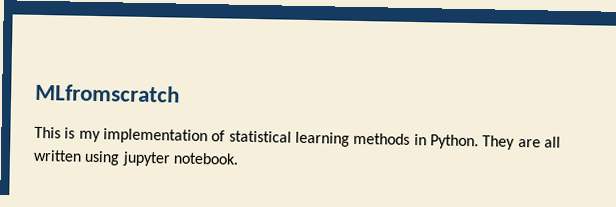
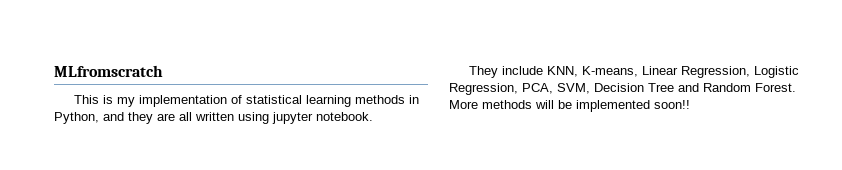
[429,134,516,150] Python. They -> [54,112,153,124] Python, and they
(239, 158) none -> [468,66,799,78] [449,83,796,95] [449,100,690,112] // They include KNN, K-means, Linear Regression, Logistic Regression, PCA, SVM, Decision Tree and Random Forest. More methods will be implemented soon!!

